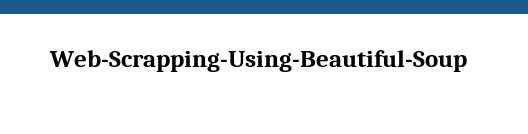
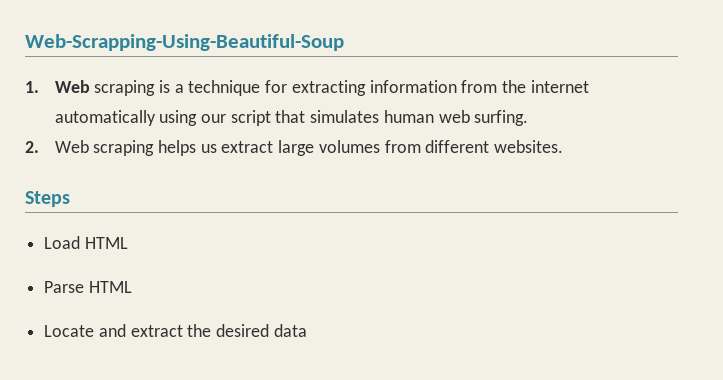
(467, 61) none -> [25,80,589,96] [54,110,529,126] [25,140,564,156] [25,191,70,207] [44,236,128,249] [44,281,132,293] [44,324,307,337] // 1. Web scraping is a technique for extracting information from the internet automatically using our script that simulates human web surfing. // 2. Web scraping helps us extract large volumes from different websites. // Steps // Load HTML // Parse HTML // Locate and extract the desired data

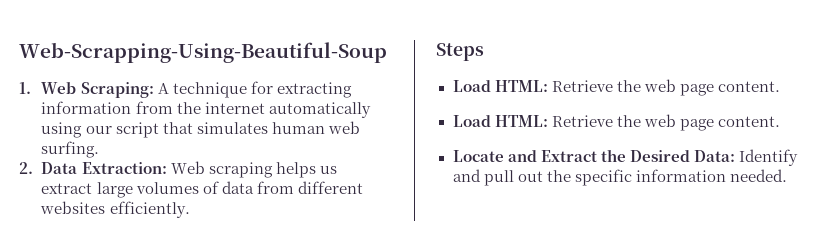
[94,80,184,96] scraping is a -> [80,82,169,98] Scraping: A
(39, 147) none -> [41,162,167,174] Data Extraction:
[384,140,564,153] [25,191,70,207] [44,236,128,249] [44,281,132,293] [44,324,307,337] from different websites. // Steps // Load HTML // Parse HTML // Locate and extract the desired data -> [202,181,363,194] [40,201,190,218] [436,43,484,61] [452,79,780,96] [452,114,780,131] [452,149,798,166] [452,169,787,186] of data from different websites efficiently. // Steps // Load HTML: Retrieve the web page content. // Load HTML: Retrieve the web page content. // Locate and Extract the Desired Data: Identify and pull out the specific information needed.

